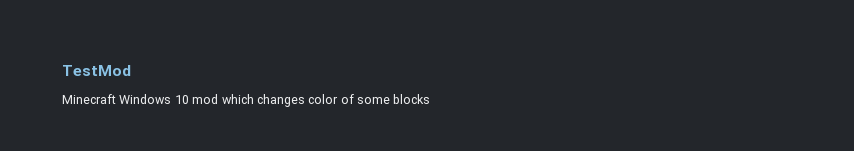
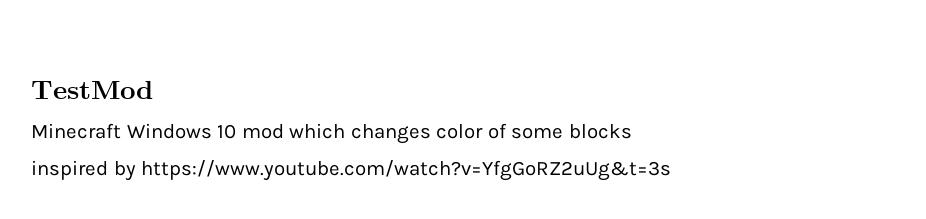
(431, 99) none -> [31,160,672,181] // inspired by https://www.youtube.com/watch?v=YfgGoRZ2uUg&t=3s

